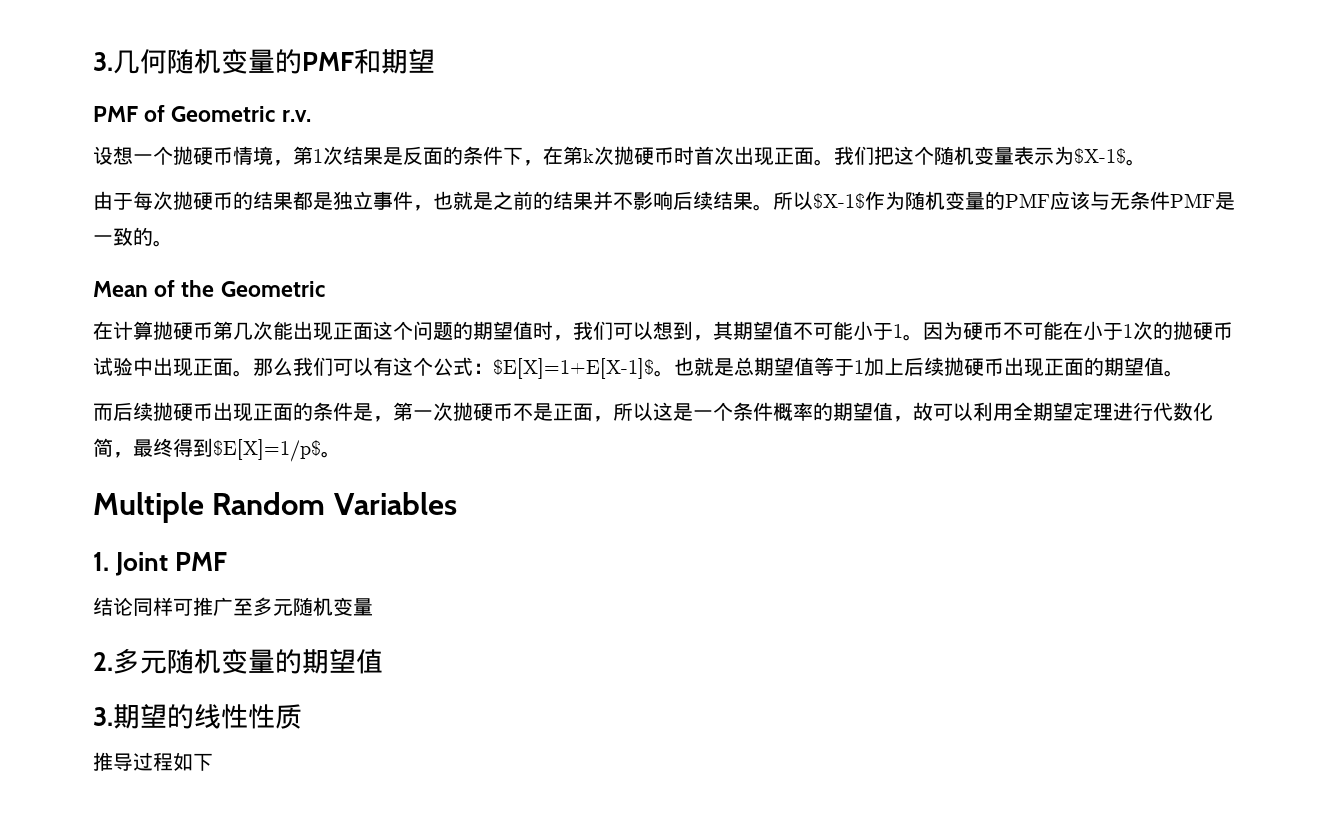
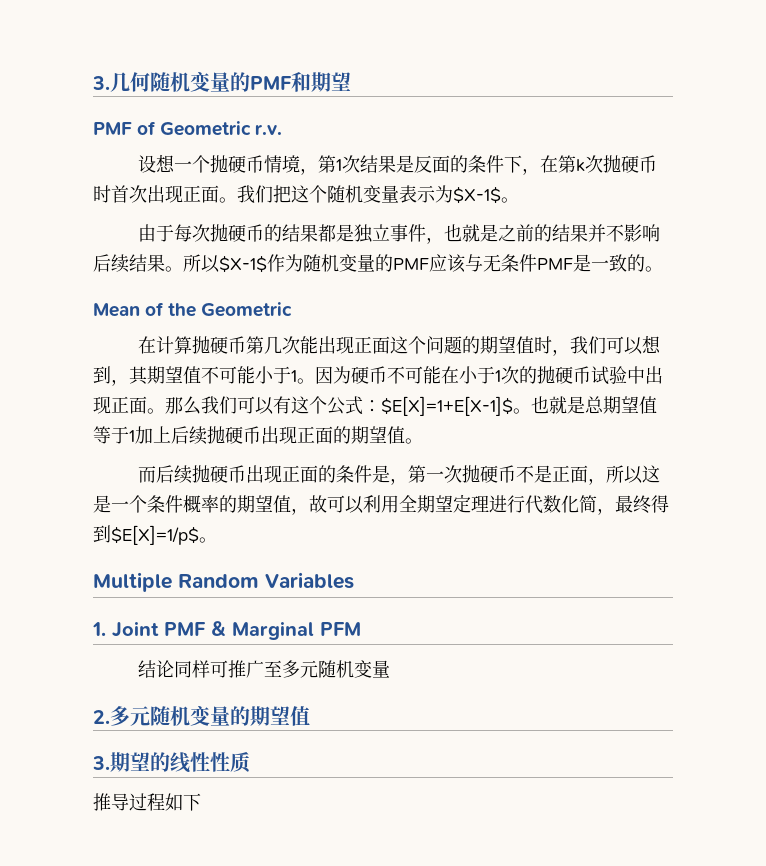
(228, 561) none -> [211,621,361,640] & Marginal PFM

